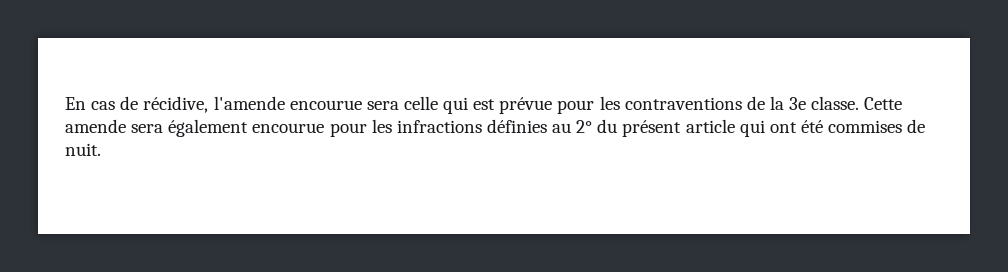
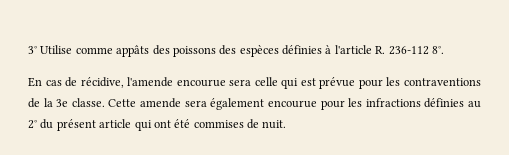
(65, 103) none -> [28,45,444,57] 3° Utilise comme appâts des poissons des espèces définies à l'article R. 236-112 8°. //

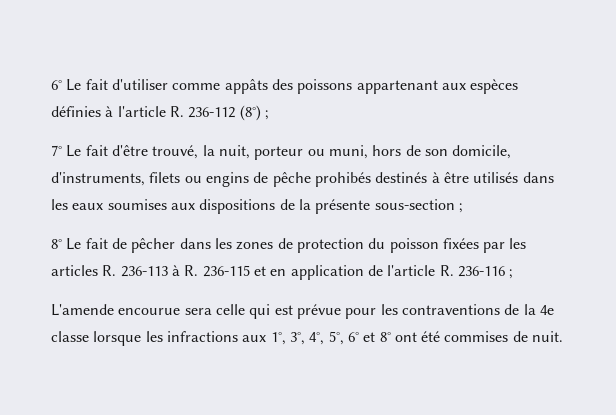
[28,45,73,54] 3° Utilise -> [51,79,168,91] 6° Le fait d'utiliser
[219,45,237,55] des -> [356,80,466,94] appartenant aux
[431,46,444,54] [28,77,174,88] 8°. // En cas de récidive, l'amende -> [239,105,269,121] [51,145,512,160] [51,172,554,187] [51,199,463,214] [51,238,527,253] [51,265,514,280] [51,304,114,316] (8°) ; // 7° Le fait d'être trouvé, la nuit, porteur ou muni, hors de son domicile, d'instruments, filets ou engins de pêche prohibés destinés à être utilisés dans les eaux soumises aux dispositions de la présente sous-section ; // 8° Le fait de pêcher dans les zones de protection du poisson fixées par les articles R. 236-113 à R. 236-115 et en application de l'article R. 236-116 ; // L'amende
[56,98,482,110] [28,119,152,131] 3e classe. Cette amende sera également encourue pour les infractions définies au 2° du présent article qui -> [539,305,554,315] [51,331,391,346] 4e classe lorsque les infractions aux 1°, 3°, 4°, 5°, 6° et 8°

